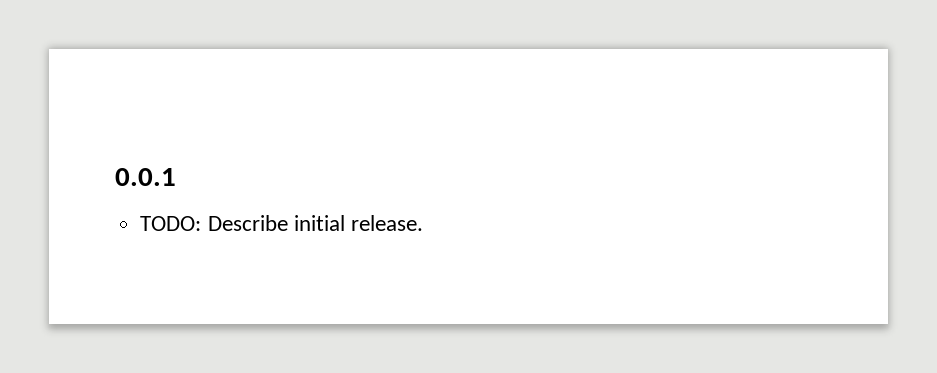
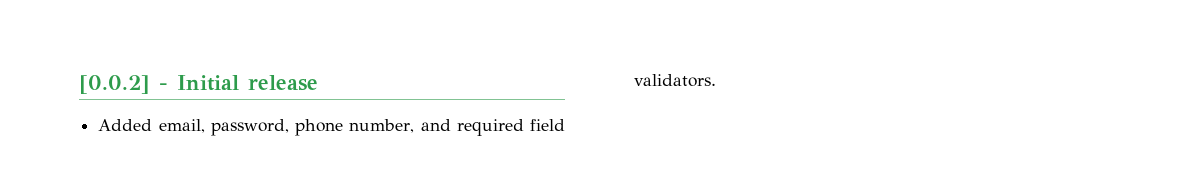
[115,168,176,186] [140,215,423,231] 0.0.1 // TODO: Describe initial release. -> [79,75,318,94] [98,119,565,136] [634,74,717,87] [0.0.2] - Initial release // Added email, password, phone number, and required field validators.

